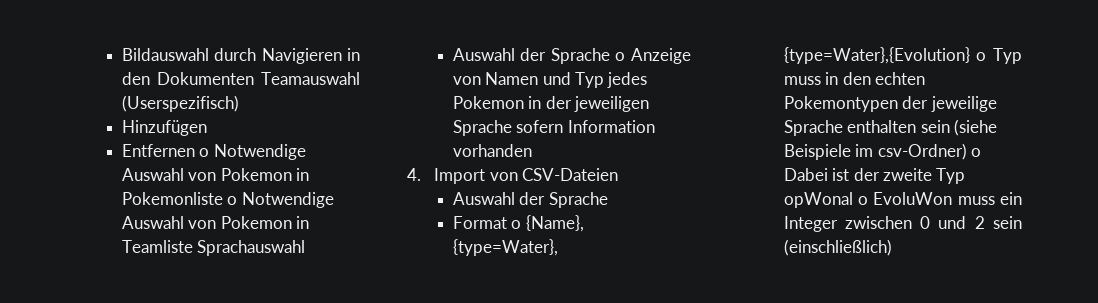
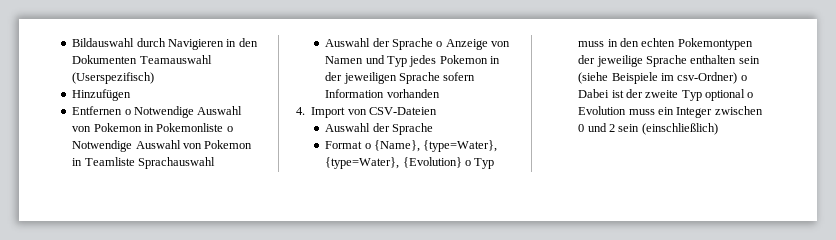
[783,47,970,64] {type=Water},{Evolution} -> [325,157,462,169] {type=Water}, {Evolution}
[783,192,953,208] opWonal o EvoluWon -> [705,89,754,101] [578,106,627,115] optional o Evolution

